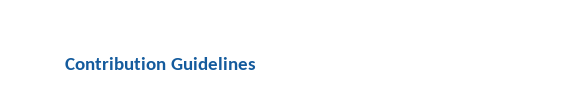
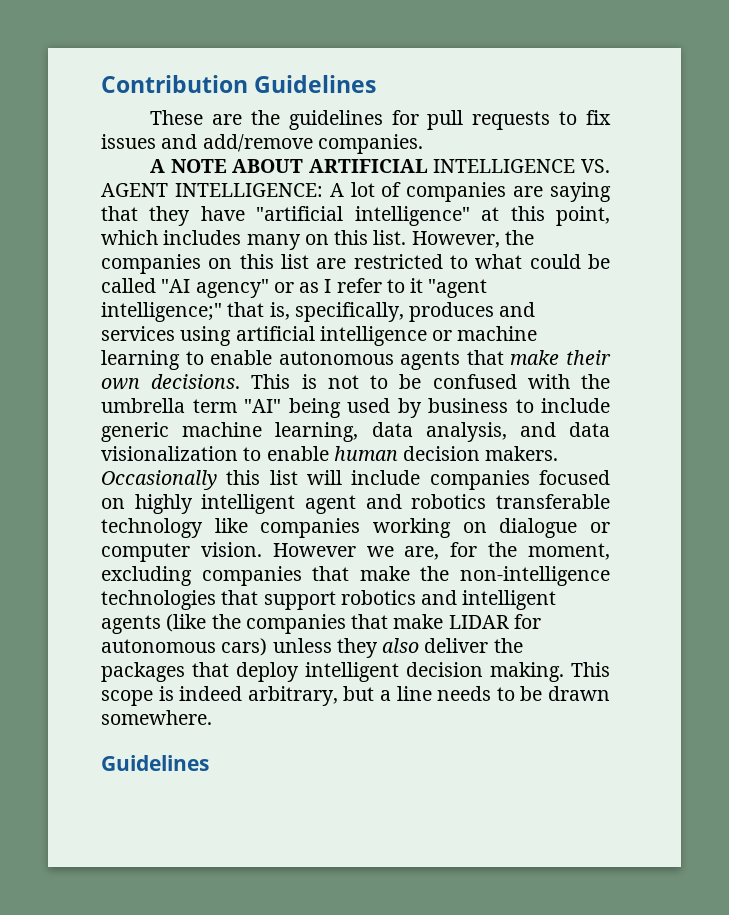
(256, 63) none -> [150,110,611,130] [101,134,423,154] [150,159,610,173] [101,182,611,202] [101,206,610,226] [101,230,534,250] [101,254,610,274] [101,278,488,298] [101,302,536,322] [101,326,538,346] [101,350,611,370] [101,374,610,390] [101,398,610,418] [101,422,610,442] [101,446,559,461] [101,470,610,490] [101,494,610,514] [101,518,610,538] [101,542,610,562] [101,566,610,586] [101,590,557,610] [101,614,541,634] [101,638,523,658] [101,662,610,682] [101,686,611,706] [101,710,212,725] [101,755,209,771] // These are the guidelines for pull requests to fix issues and add/remove companies. // A NOTE ABOUT ARTIFICIAL INTELLIGENCE VS. AGENT INTELLIGENCE: A lot of companies are saying that they have "artificial intelligence" at this point, which includes many on this list. However, the companies on this list are restricted to what could be called "AI agency" or as I refer to it "agent intelligence;" that is, specifically, produces and services using artificial intelligence or machine learning to enable autonomous agents that make their own decisions. This is not to be confused with the umbrella term "AI" being used by business to include generic machine learning, data analysis, and data visionalization to enable human decision makers. Occasionally this list will include companies focused on highly intelligent agent and robotics transferable technology like companies working on dialogue or computer vision. However we are, for the moment, excluding companies that make the non-intelligence technologies that support robotics and intelligent agents (like the companies that make LIDAR for autonomous cars) unless they also deliver the packages that deploy intelligent decision making. This scope is indeed arbitrary, but a line needs to be drawn somewhere. // Guidelines

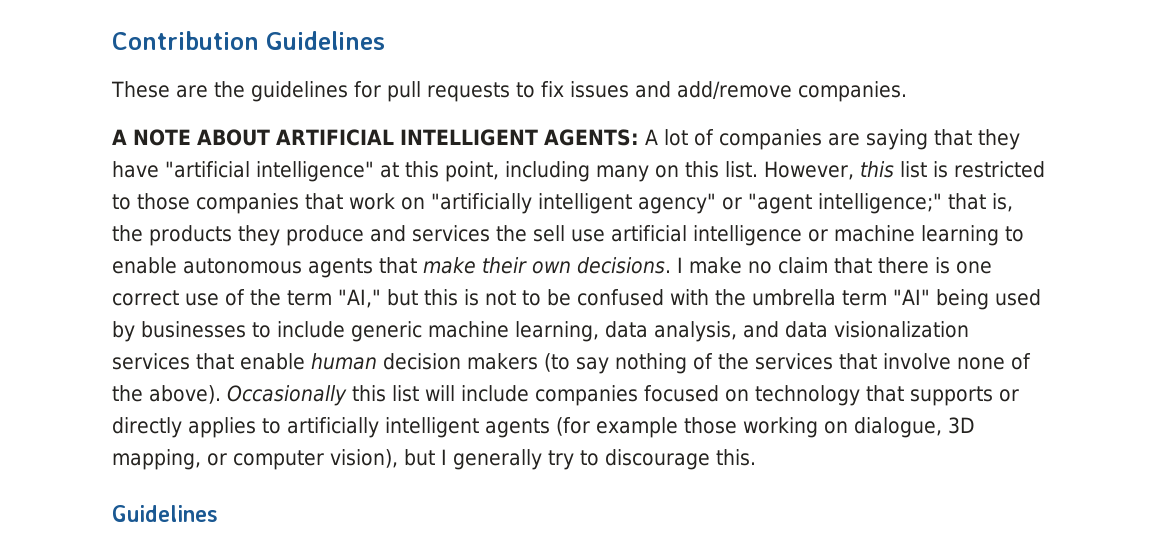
[433,159,610,173] [101,183,323,197] INTELLIGENCE VS. AGENT INTELLIGENCE: -> [399,129,639,146] INTELLIGENT AGENTS:
[101,230,242,245] which includes -> [505,161,590,182] including
[504,230,534,245] [101,254,347,274] the companies on this list are -> [860,161,948,178] this list is
[475,254,610,269] [101,278,488,298] [101,302,536,322] [101,326,232,346] what could be called "AI agency" or as I refer to it "agent intelligence;" that is, specifically, produces and services using -> [137,193,1013,214] [112,225,605,246] those companies that work on "artificially intelligent agency" or "agent intelligence;" that is, the products they produce and services the sell use
[251,374,291,389] This -> [677,257,992,274] [112,289,458,308] I make no claim that there is one correct use of the term "AI," but this
[428,398,508,413] business -> [141,321,246,338] businesses
[243,447,262,461] to -> [112,353,234,370] services that
[485,446,559,461] makers. -> [467,353,1031,374] [112,385,221,404] makers (to say nothing of the services that involve none of the above).
[134,494,610,514] [101,518,610,538] [101,542,610,562] [101,566,610,586] [101,590,557,610] [101,614,541,634] [101,638,523,658] [101,662,610,682] [101,686,611,706] [101,710,212,725] highly intelligent agent and robotics transferable technology like companies working on dialogue or computer vision. However we are, for the moment, excluding companies that make the non-intelligence technologies that support robotics and intelligent agents (like the companies that make LIDAR for autonomous cars) unless they also deliver the packages that deploy intelligent decision making. This scope is indeed arbitrary, but a line needs to be drawn somewhere. -> [755,385,1019,406] [112,417,975,438] [112,449,756,470] technology that supports or directly applies to artificially intelligent agents (for example those working on dialogue, 3D mapping, or computer vision), but I generally try to discourage this.

